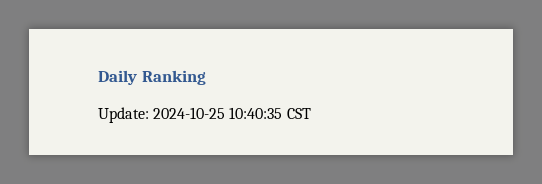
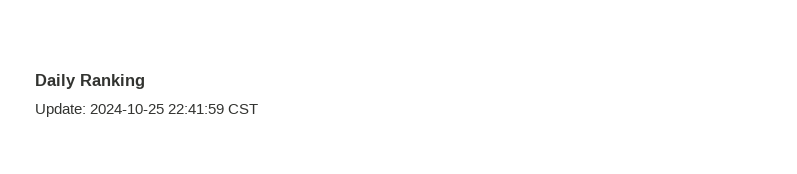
[229,107,283,119] 10:40:35 -> [168,104,225,114] 22:41:59

